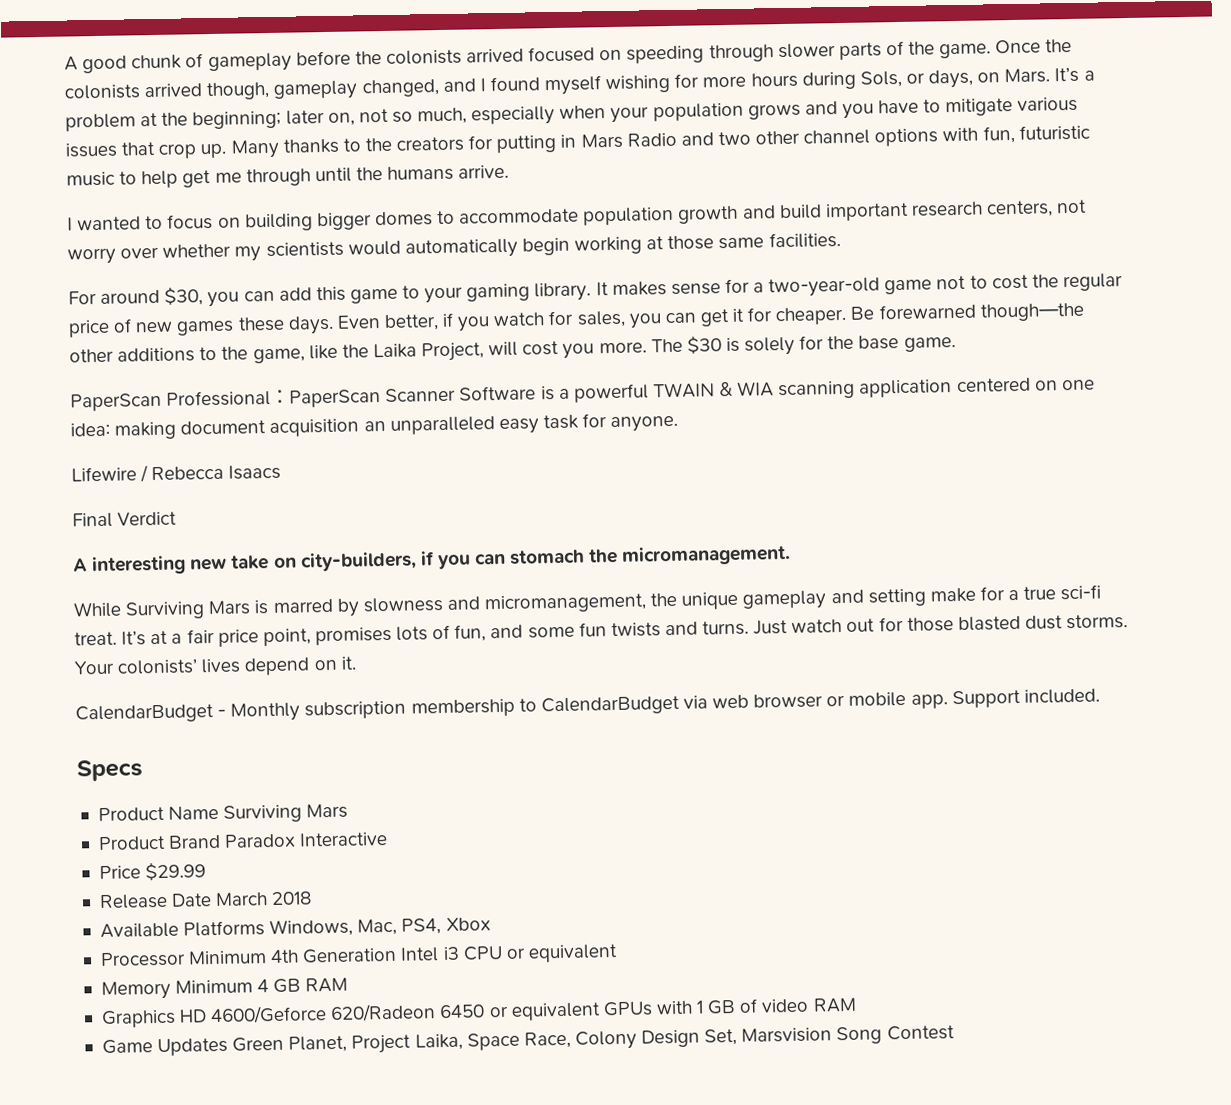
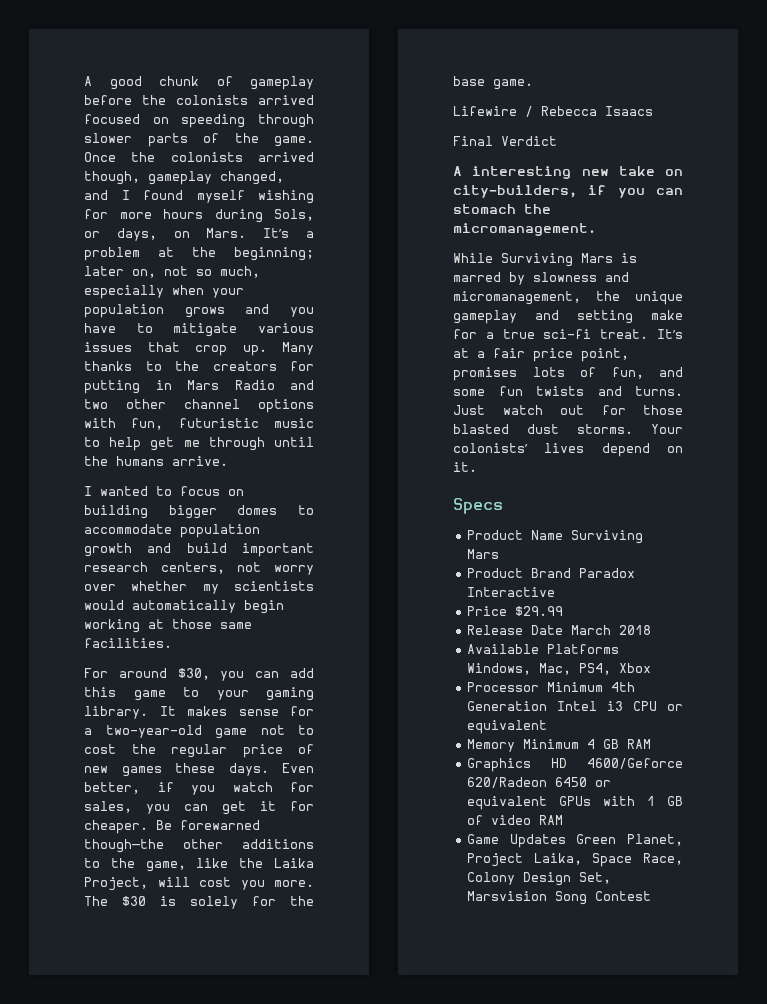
[70,377,1095,412] [70,413,679,440] // PaperScan Professional：PaperScan Scanner Software is a powerful TWAIN & WIA scanning application centered on one idea: making document acquisition an unparalleled easy task for anyone. -> (533, 84) none
[75,688,1100,724] // CalendarBudget - Monthly subscription membership to CalendarBudget via web browser or mobile app. Support included. -> (477, 467) none

